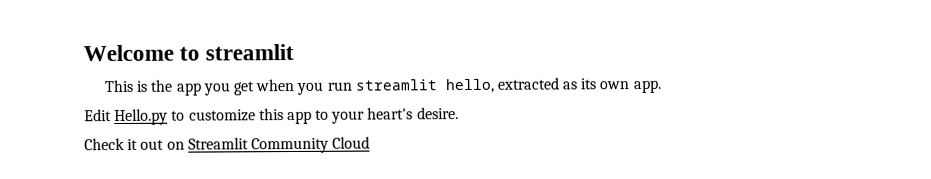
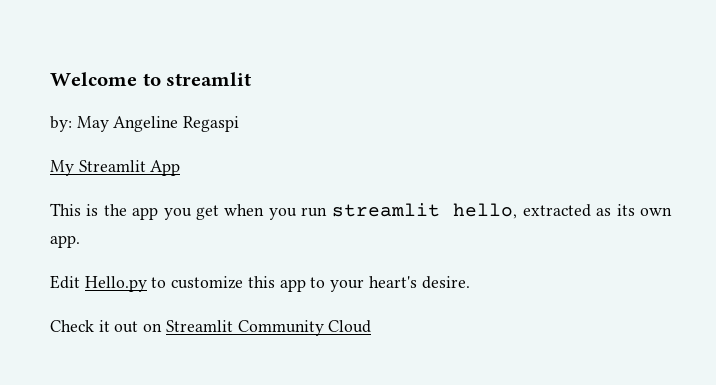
(295, 52) none -> [50,116,240,132] [50,160,181,176] // by: May Angeline Regaspi // My Streamlit App

